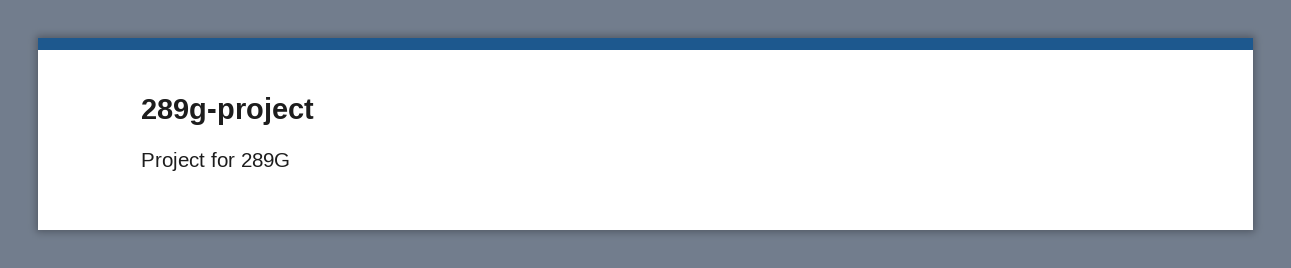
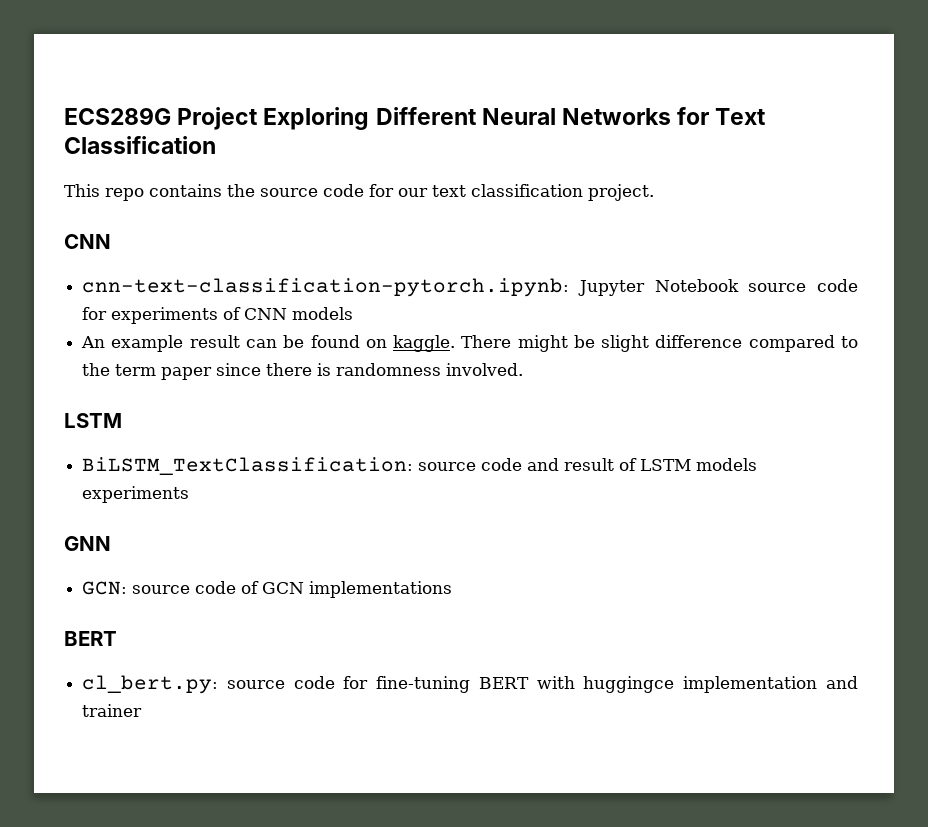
[141,97,314,125] [141,152,290,171] 289g-project // Project for 289G -> [64,107,767,130] [64,136,216,154] [64,184,654,201] [64,234,111,249] [82,278,858,297] [82,307,354,324] [81,335,858,352] [82,363,524,380] [64,413,122,428] [82,457,758,475] [82,486,190,503] [64,536,111,551] [82,581,453,598] [64,631,117,646] [82,675,858,694] [82,704,143,717] ECS289G Project Exploring Different Neural Networks for Text Classification // This repo contains the source code for our text classification project. // CNN // cnn-text-classification-pytorch.ipynb: Jupyter Notebook source code for experiments of CNN models // An example result can be found on kaggle. There might be slight difference compared to the term paper since there is randomness involved. // LSTM // BiLSTM_TextClassification: source code and result of LSTM models experiments // GNN // GCN: source code of GCN implementations // BERT // cl_bert.py: source code for fine-tuning BERT with huggingce implementation and trainer

